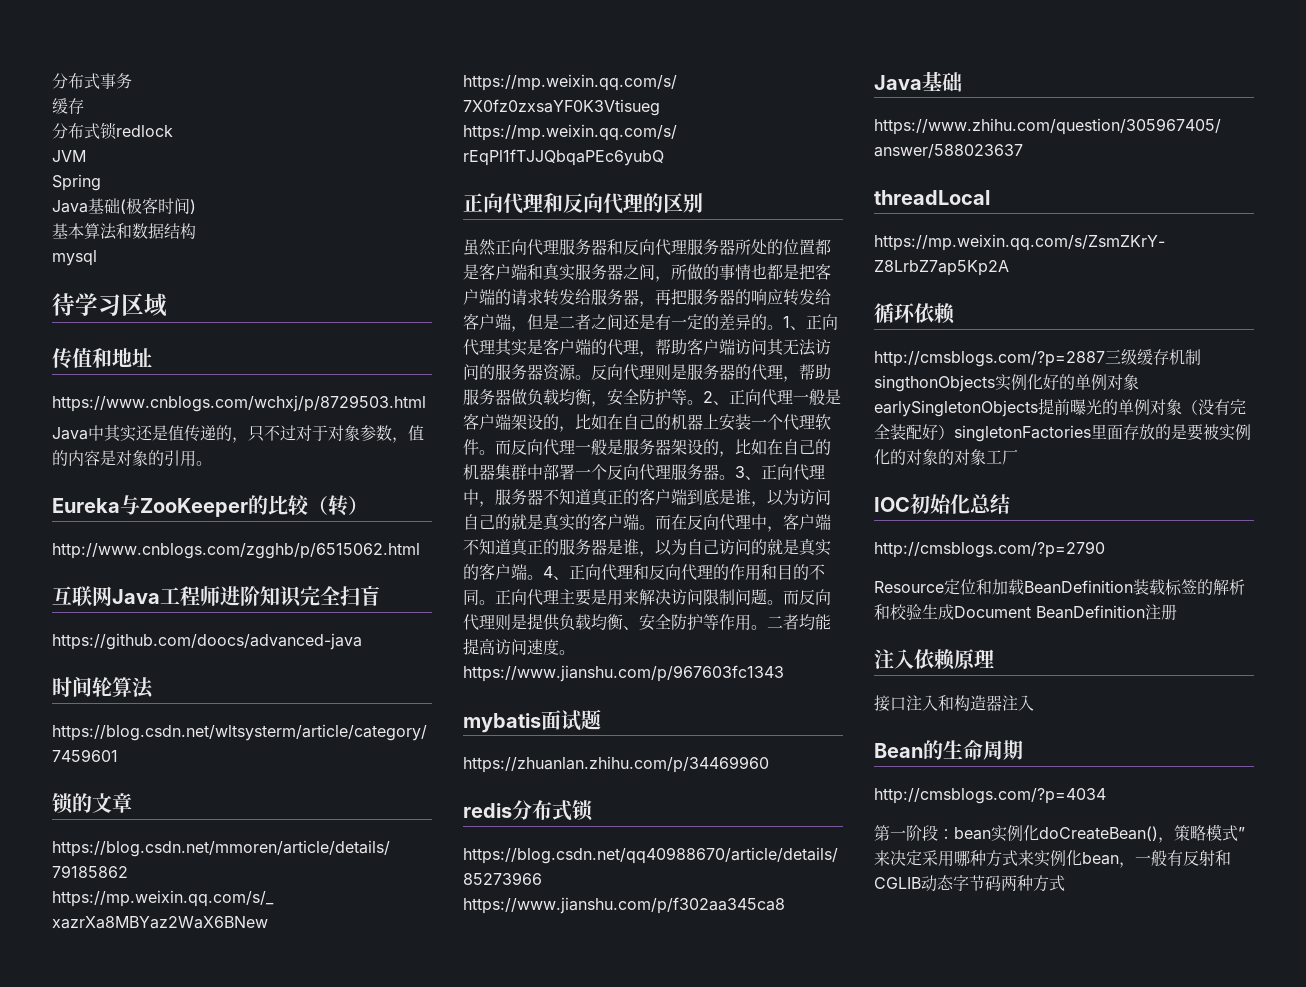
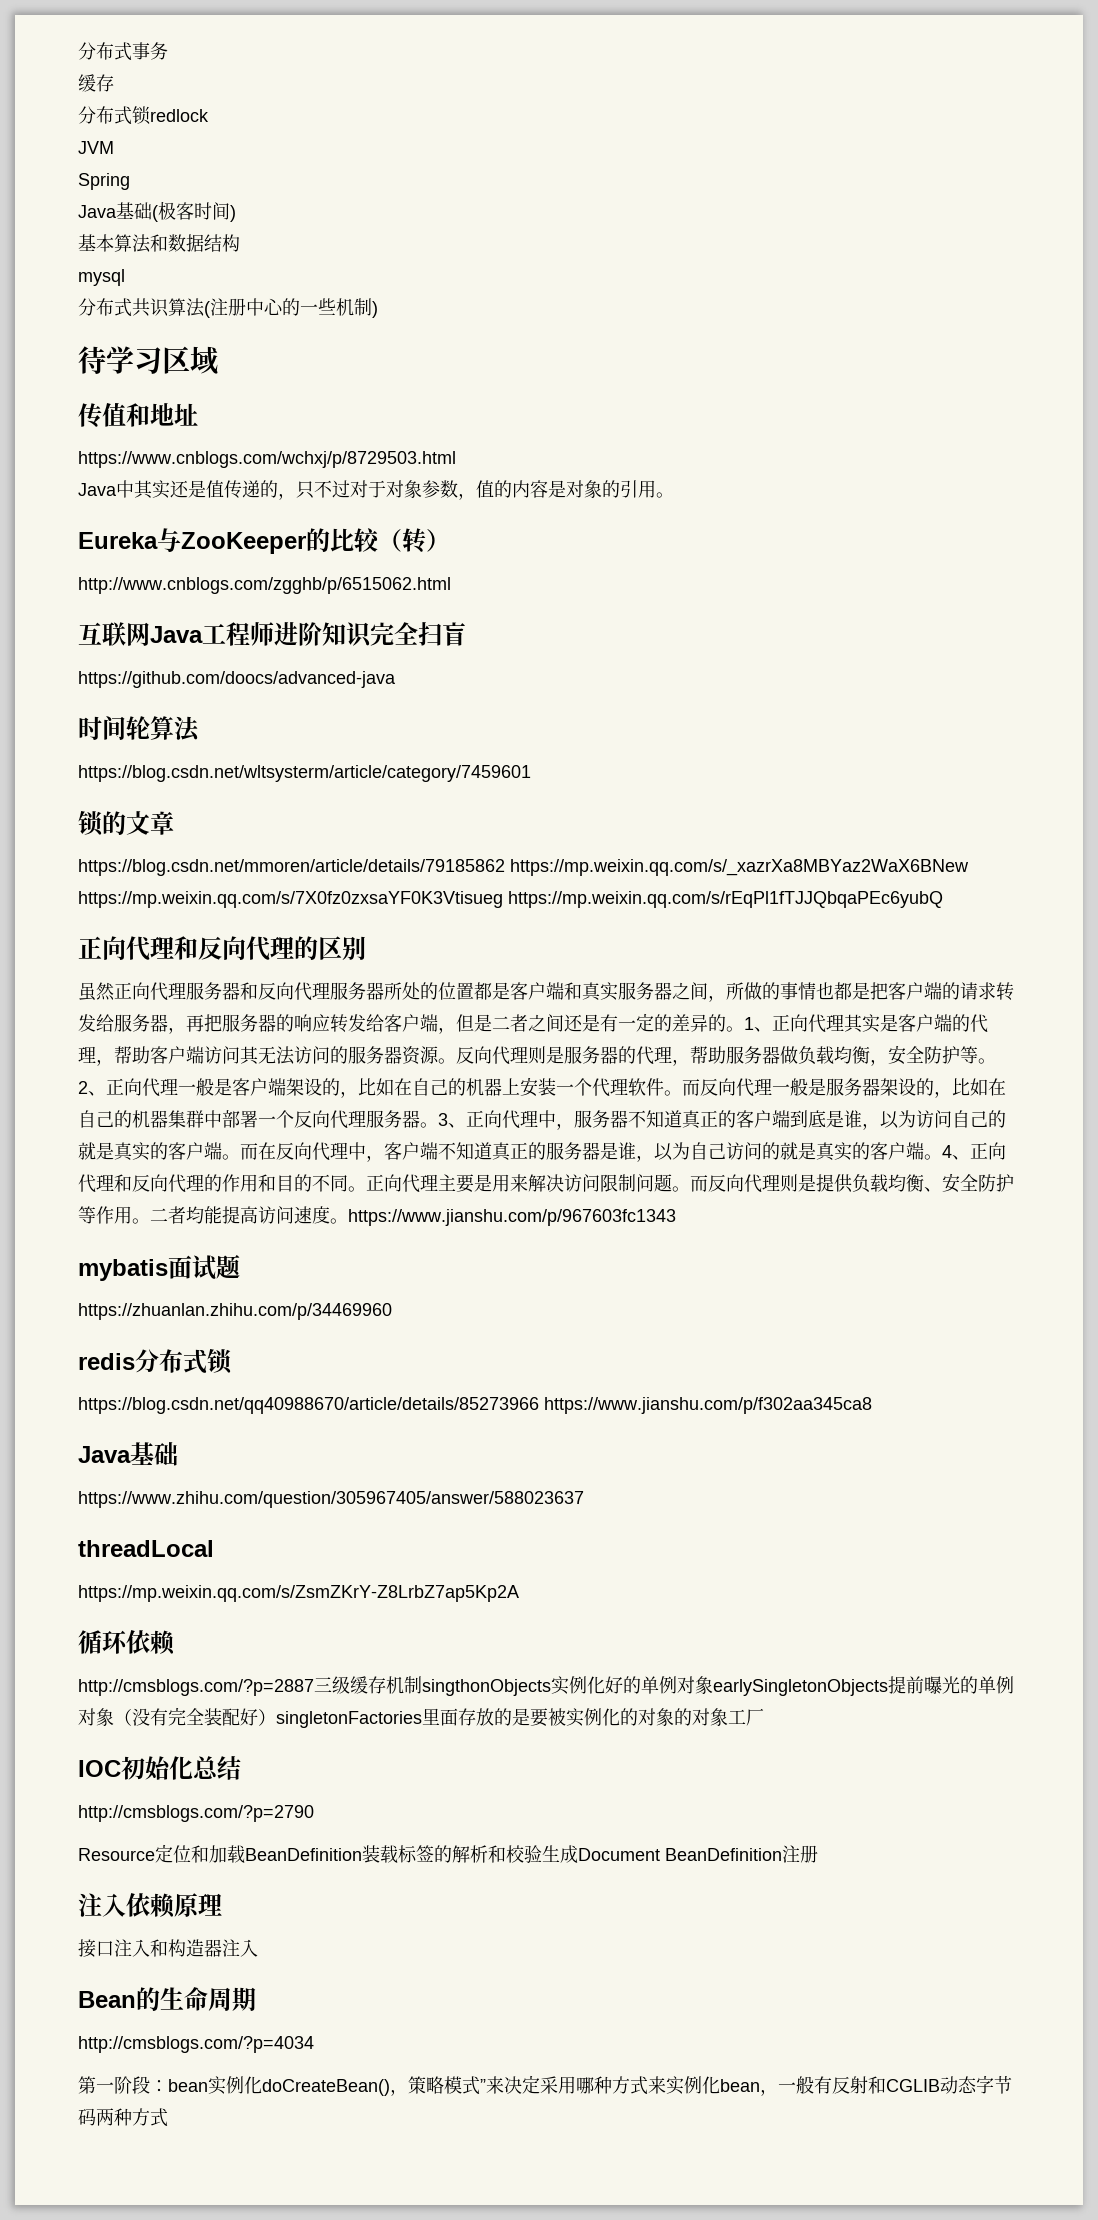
(97, 258) none -> [78,298,378,318] // 分布式共识算法(注册中心的一些机制)

